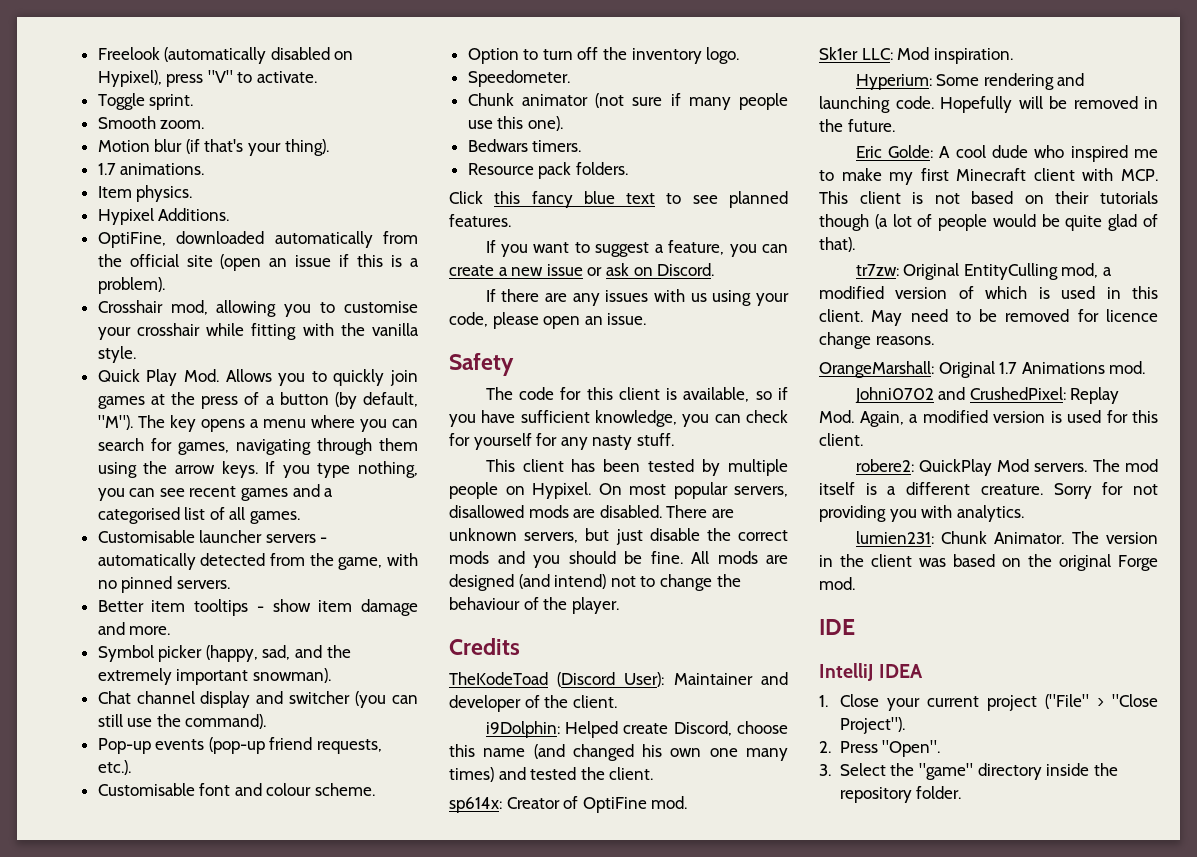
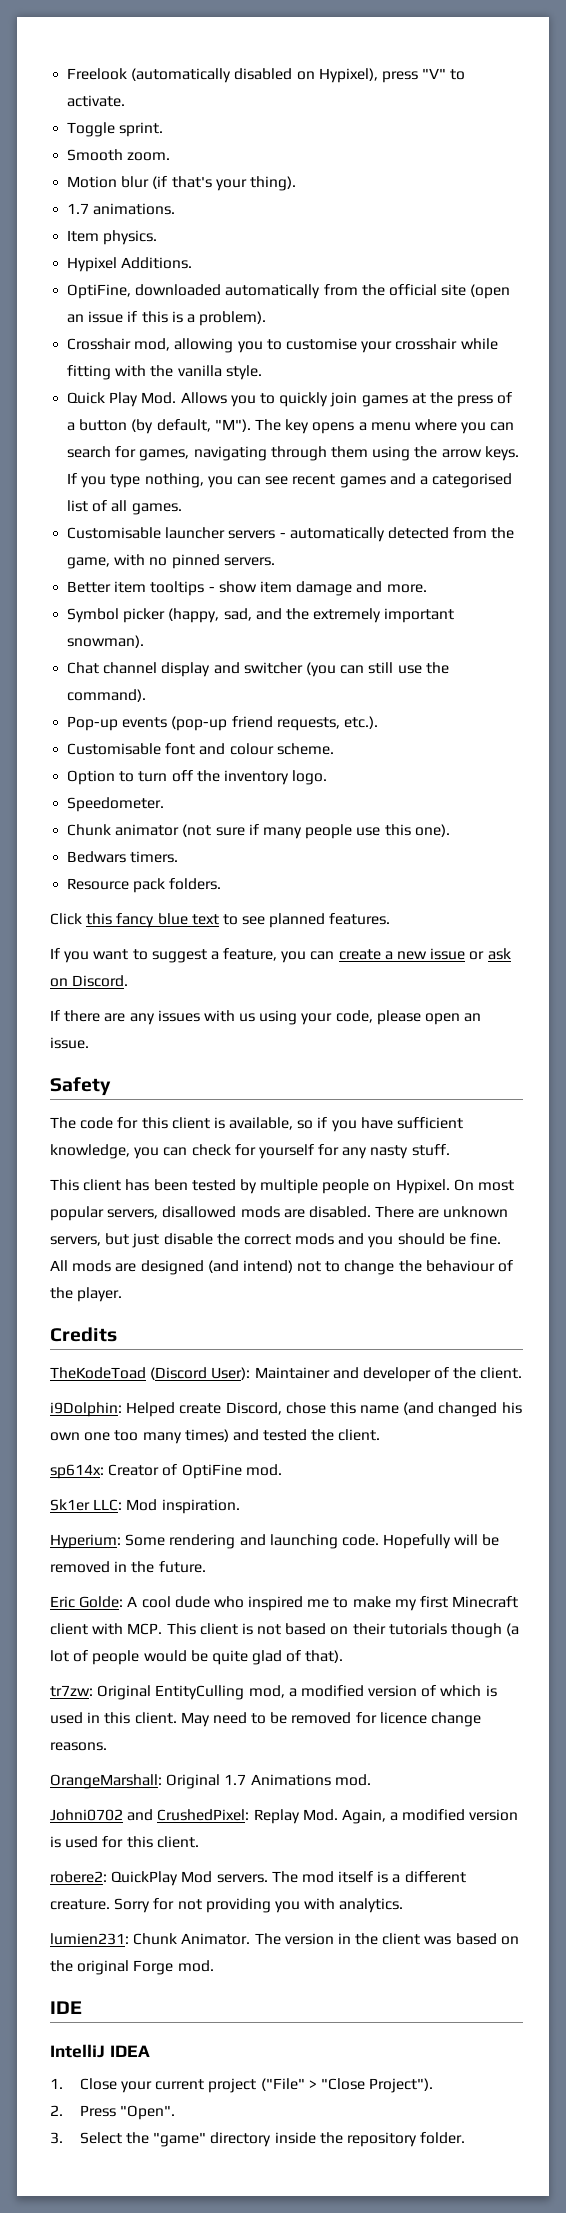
[737,721,788,734] choose -> [285,1402,326,1414] chose
(738, 752) none -> [114,1430,139,1441] too

